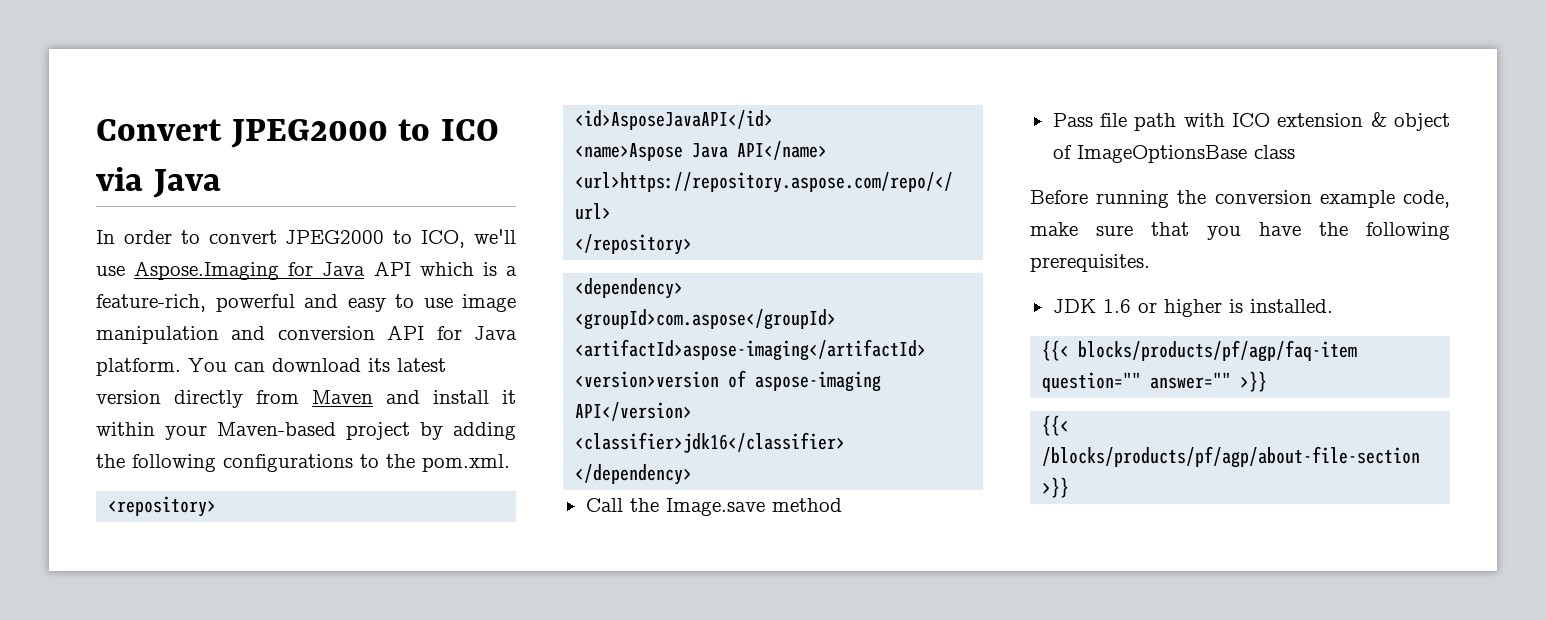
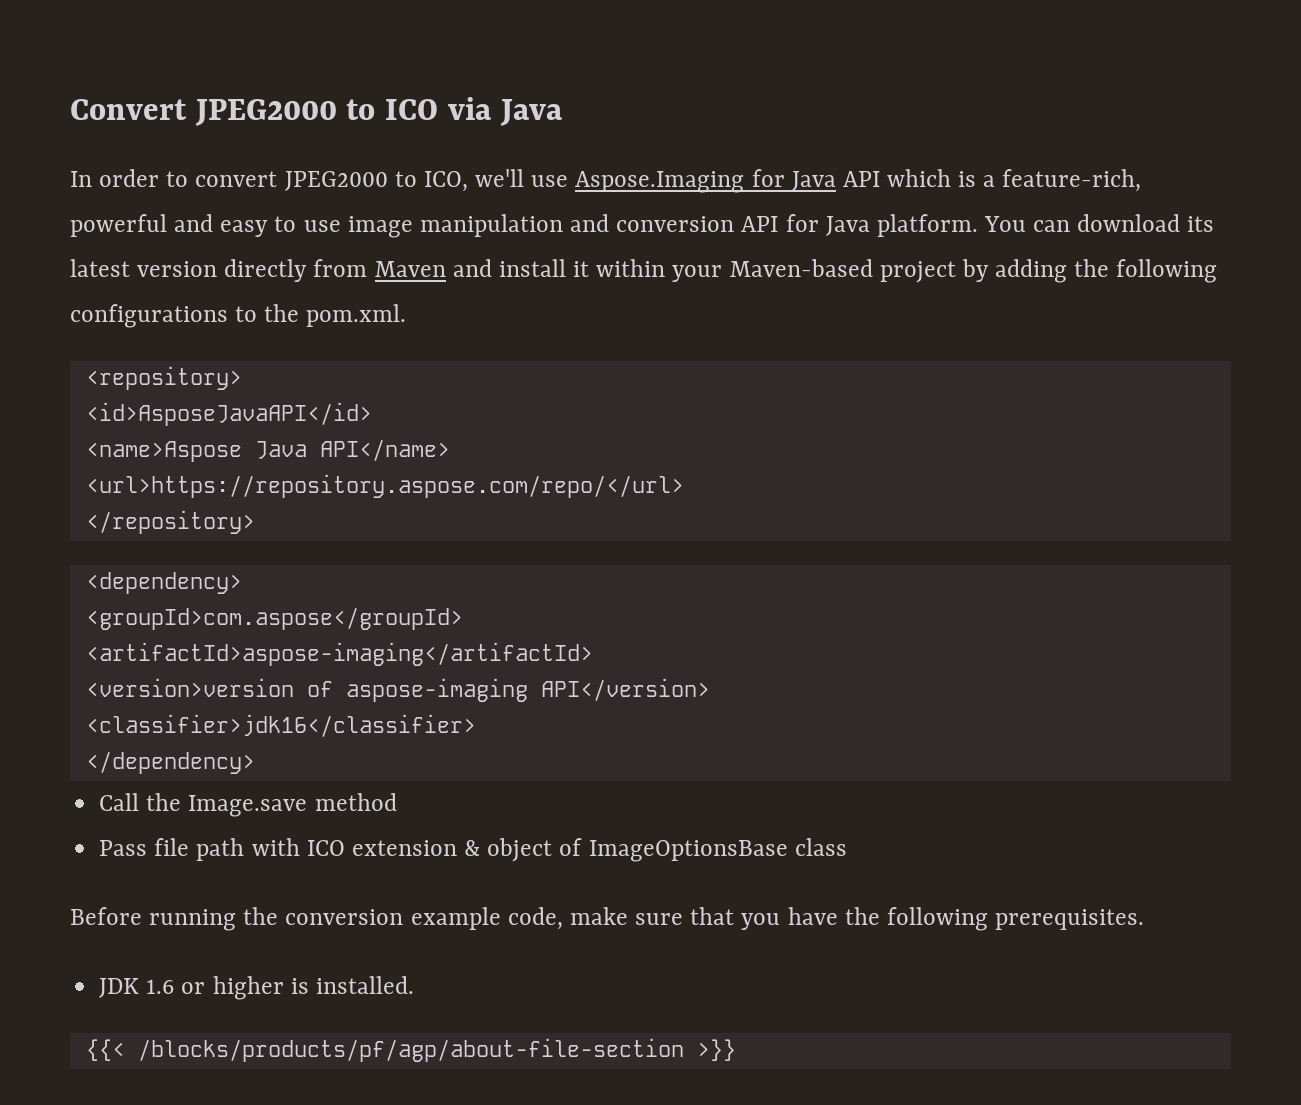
[1042,340,1358,362] [1042,371,1268,392] // {{< blocks/products/pf/agp/faq-item question="" answer="" >}} -> (414, 985) none

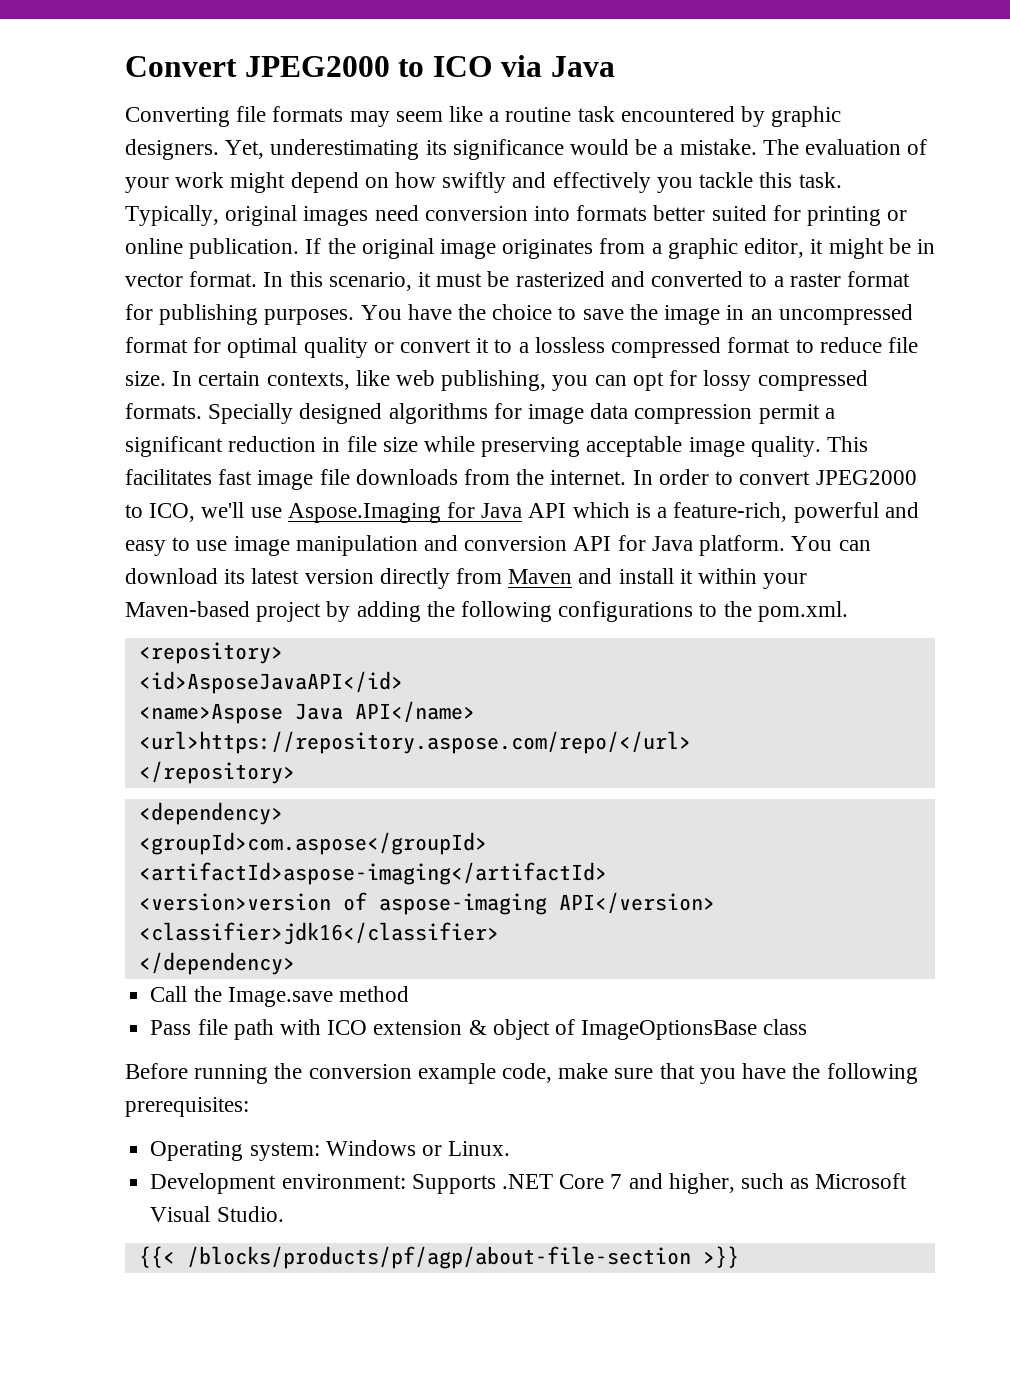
(562, 112) none -> [125,106,842,127] [125,139,928,160] [125,172,842,193] [125,205,908,226] [125,238,935,259] [125,271,910,291] [125,304,913,325] [125,337,918,358] [125,370,868,391] [125,403,835,424] [125,436,869,457] [125,469,627,490] Converting file formats may seem like a routine task encountered by graphic designers. Yet, underestimating its significance would be a mistake. The evaluation of your work might depend on how swiftly and effectively you tackle this task. Typically, original images need conversion into formats better suited for printing or online publication. If the original image originates from a graphic editor, it might be in vector format. In this scenario, it must be rasterized and converted to a raster format for publishing purposes. You have the choice to save the image in an uncompressed format for optimal quality or convert it to a lossless compressed format to reduce file size. In certain contexts, like web publishing, you can opt for lossy compressed formats. Specially designed algorithms for image data compression permit a significant reduction in file size while preserving acceptable image quality. This facilitates fast image file downloads from the internet.
[995,909,1145,930] [99,976,414,1000] prerequisites. // JDK 1.6 or higher is installed. -> [125,1097,249,1117] [150,1140,511,1161] [150,1173,908,1194] [150,1206,284,1222] prerequisites: // Operating system: Windows or Linux. // Development environment: Supports .NET Core 7 and higher, such as Microsoft Visual Studio.

